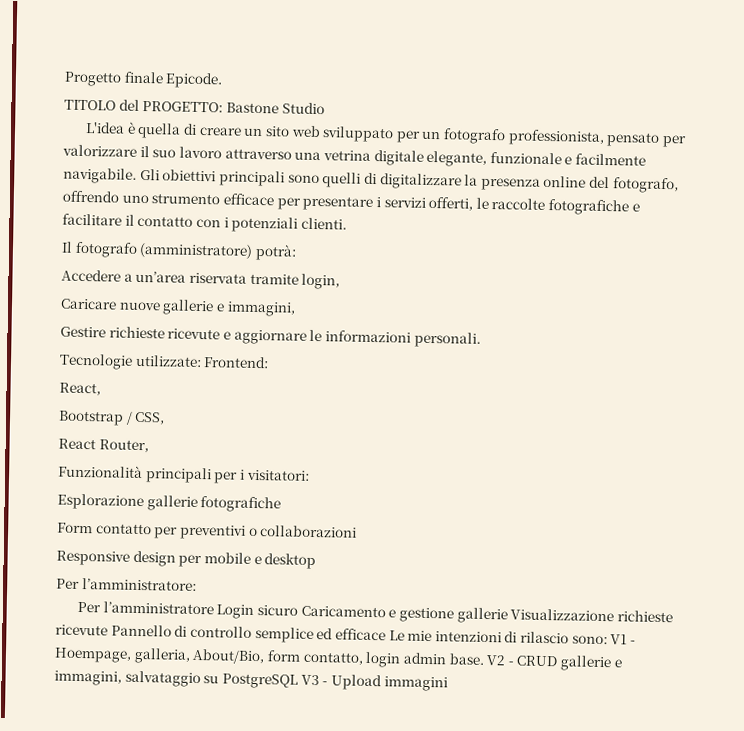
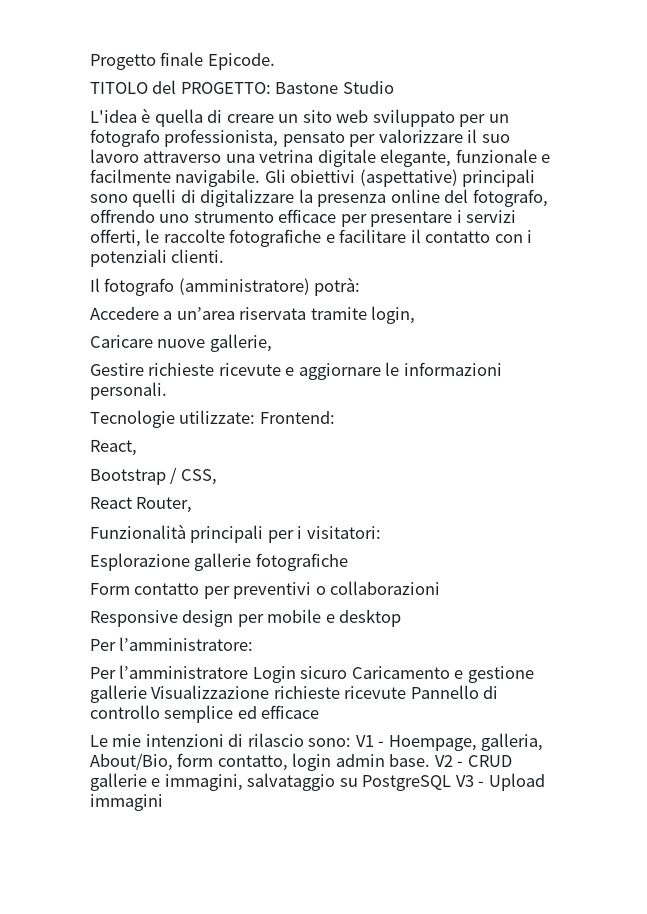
(217, 175) none -> [359,169,459,188] (aspettative)
[162,299,296,317] gallerie e immagini, -> [209,333,273,352] gallerie,
(386, 634) none -> (320, 711) //

